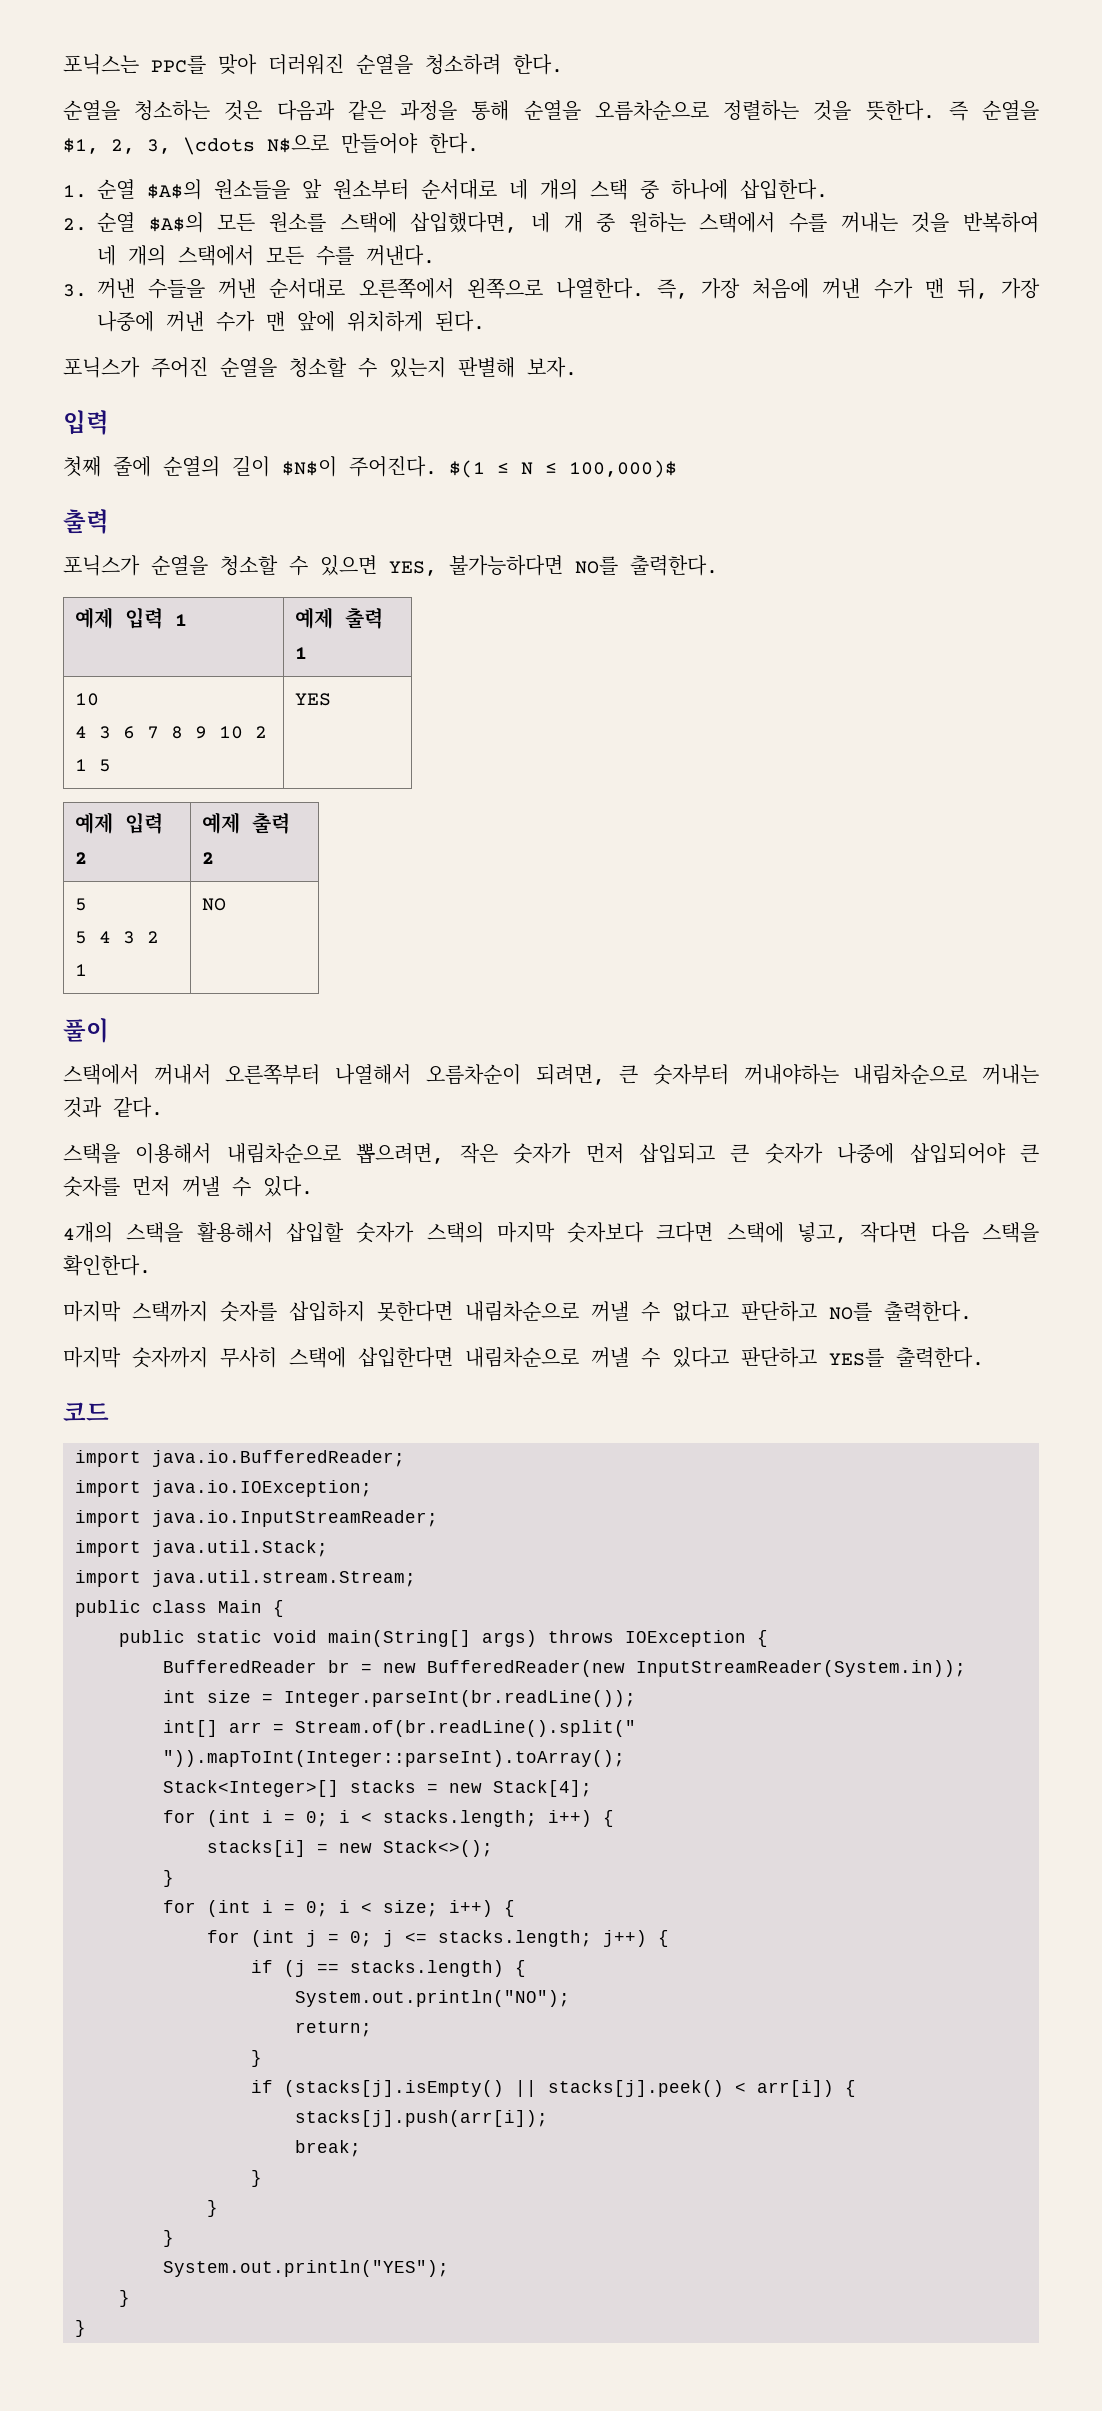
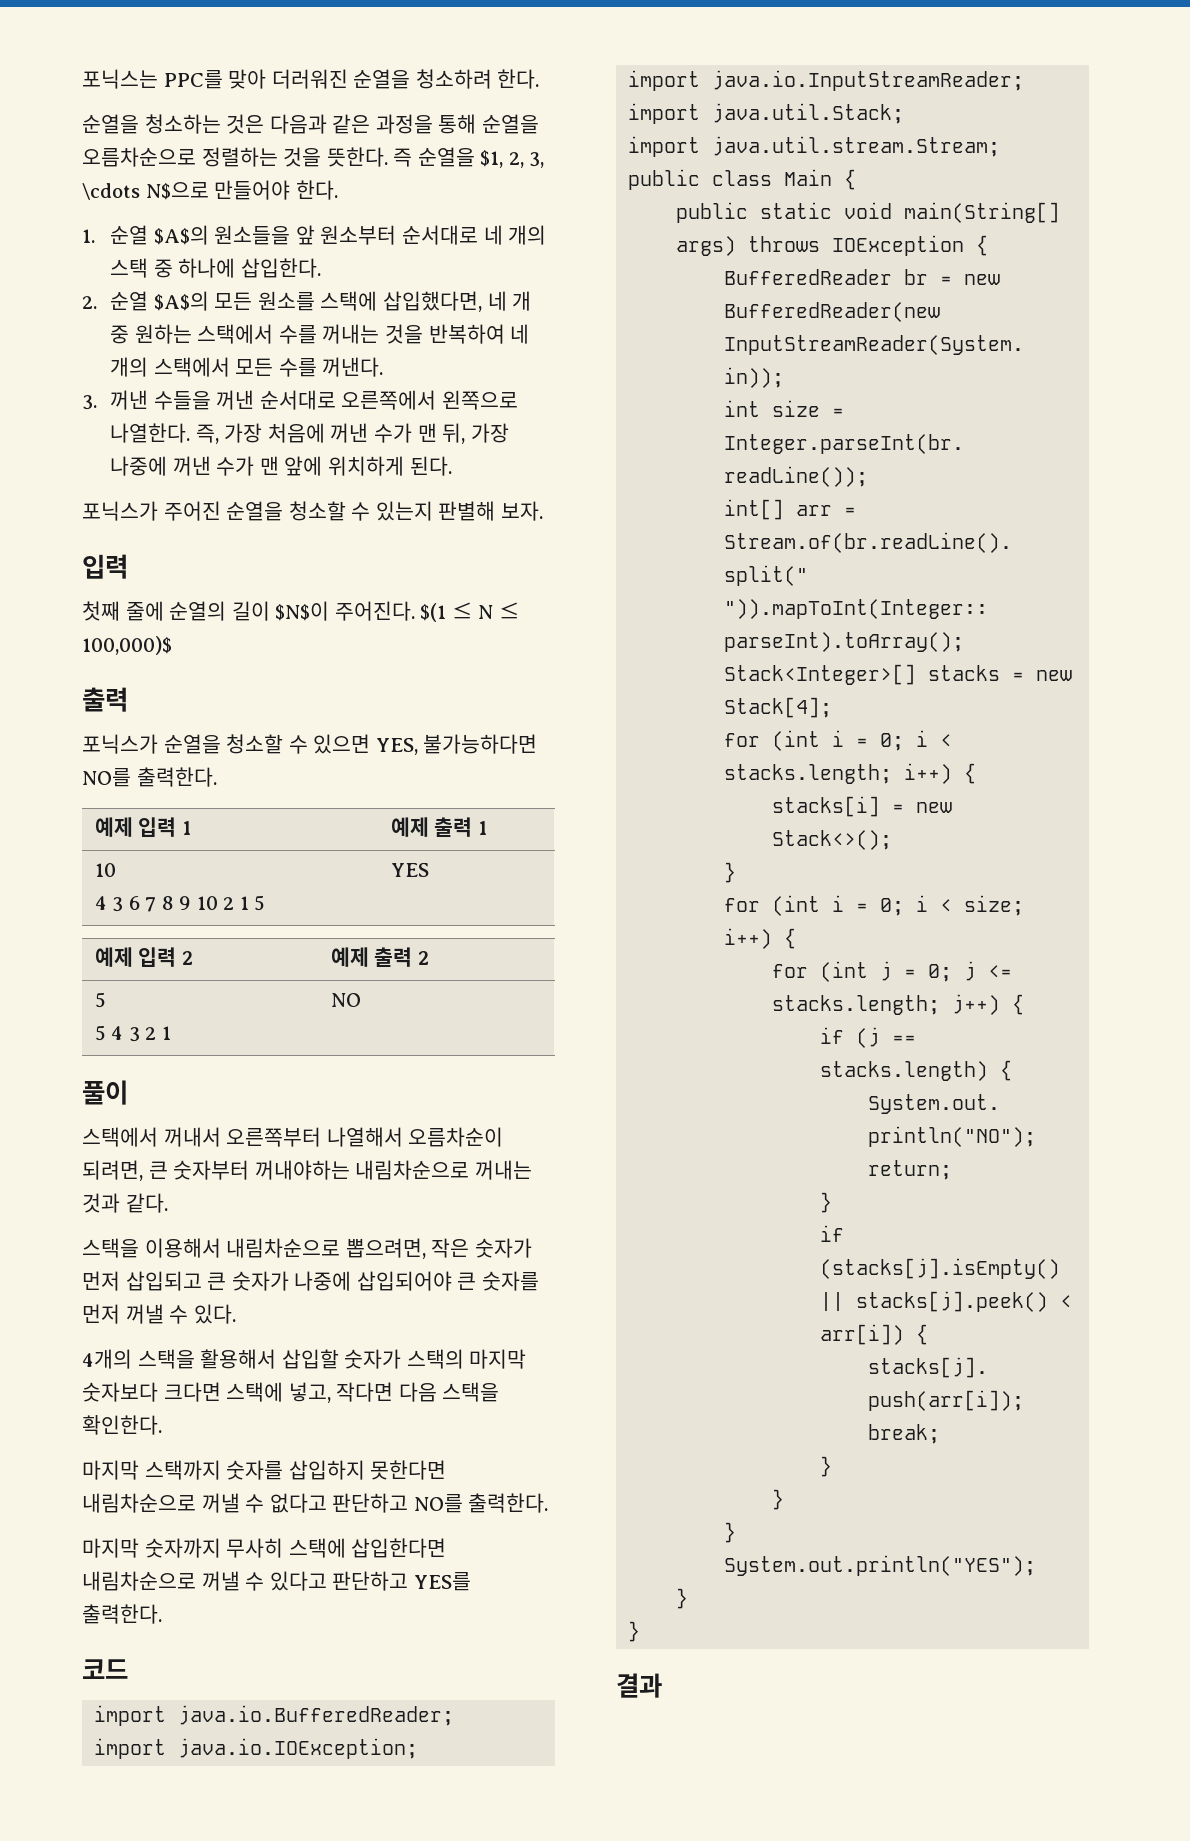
(86, 2328) none -> [616,1673,662,1698] // 결과

